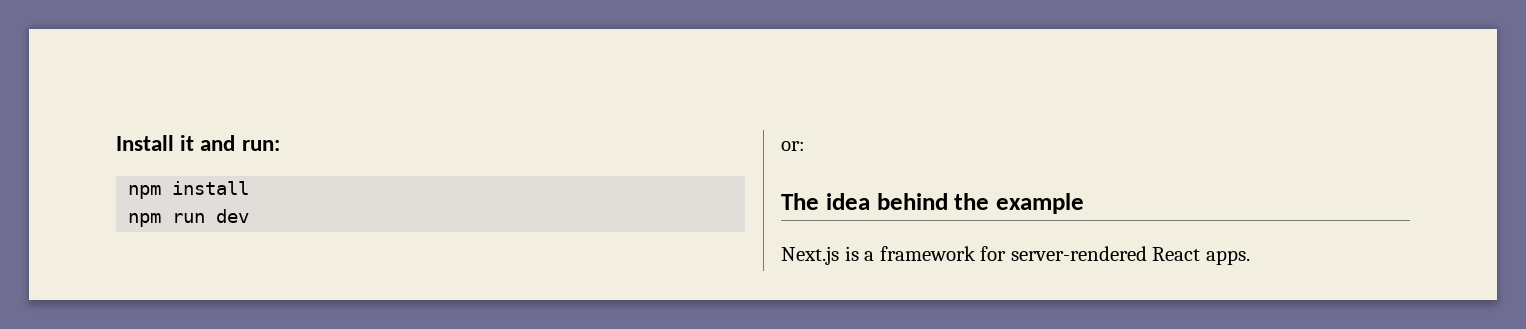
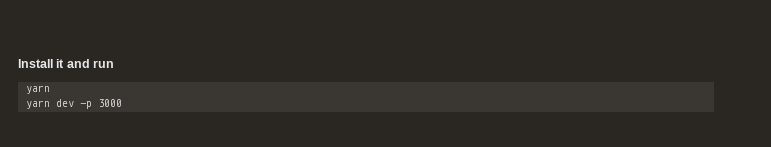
[241,140,280,151] [128,181,250,199] [128,209,250,227] [781,141,805,151] [781,193,1084,214] [781,246,1250,265] run: // npm install // npm run dev // or: // The idea behind the example // Next.js is a framework for server-rendered React apps. -> [93,60,115,68] [25,85,50,94] [25,99,122,109] run // yarn // yarn dev -p 3000

